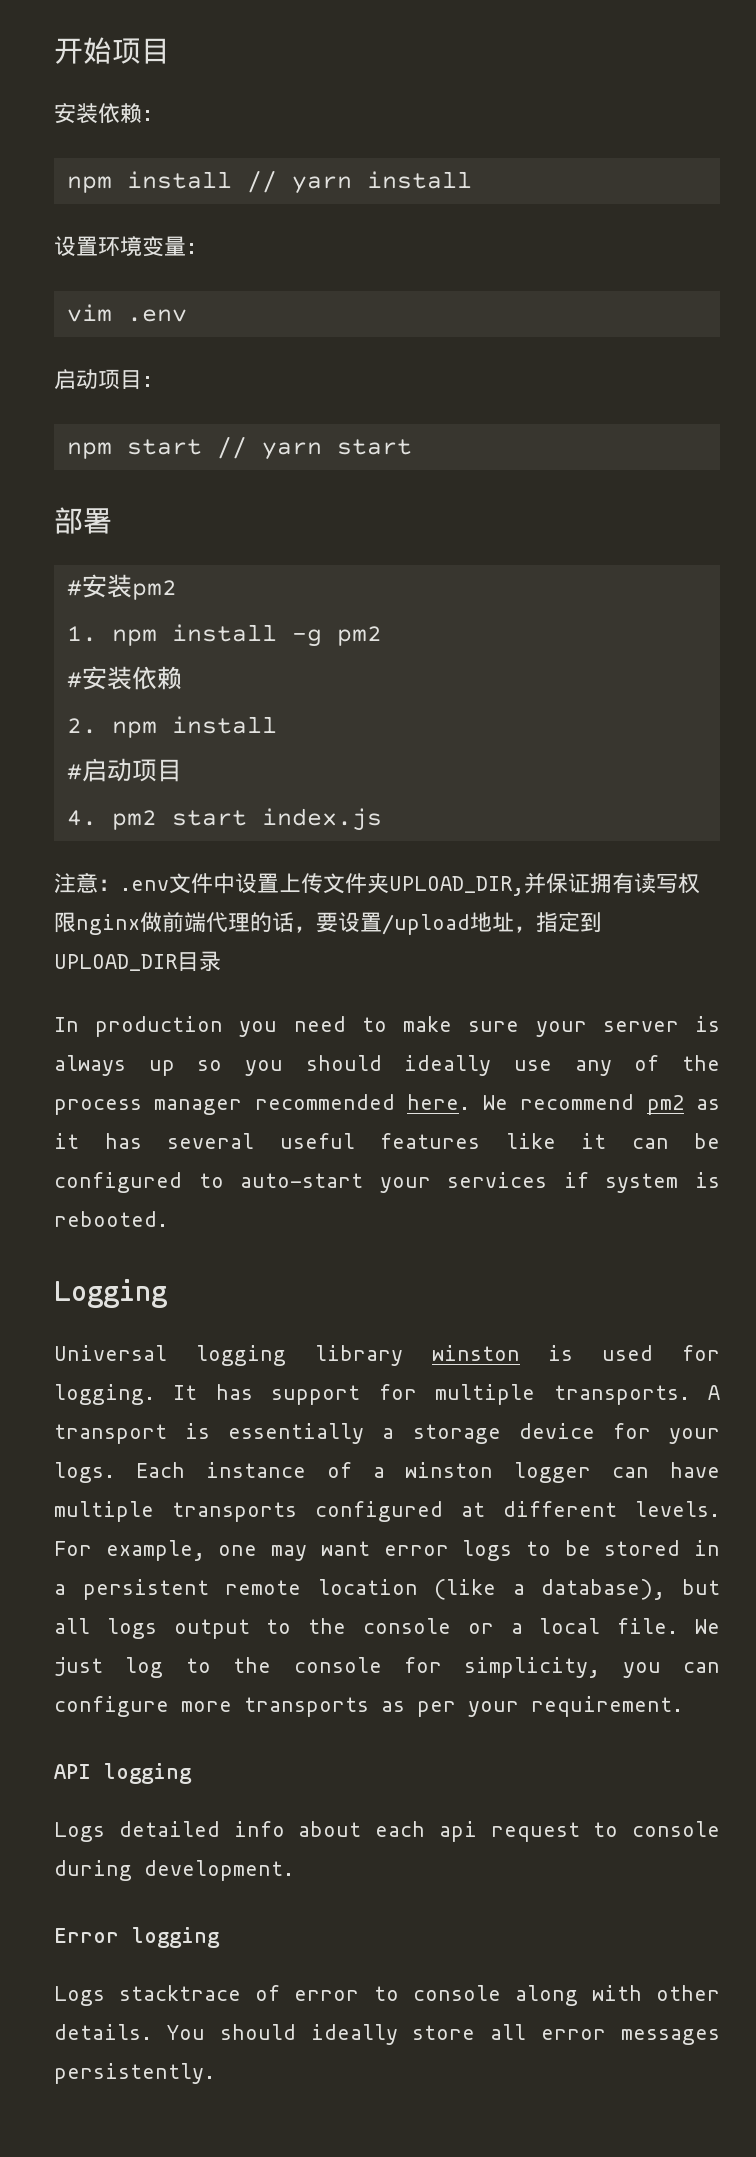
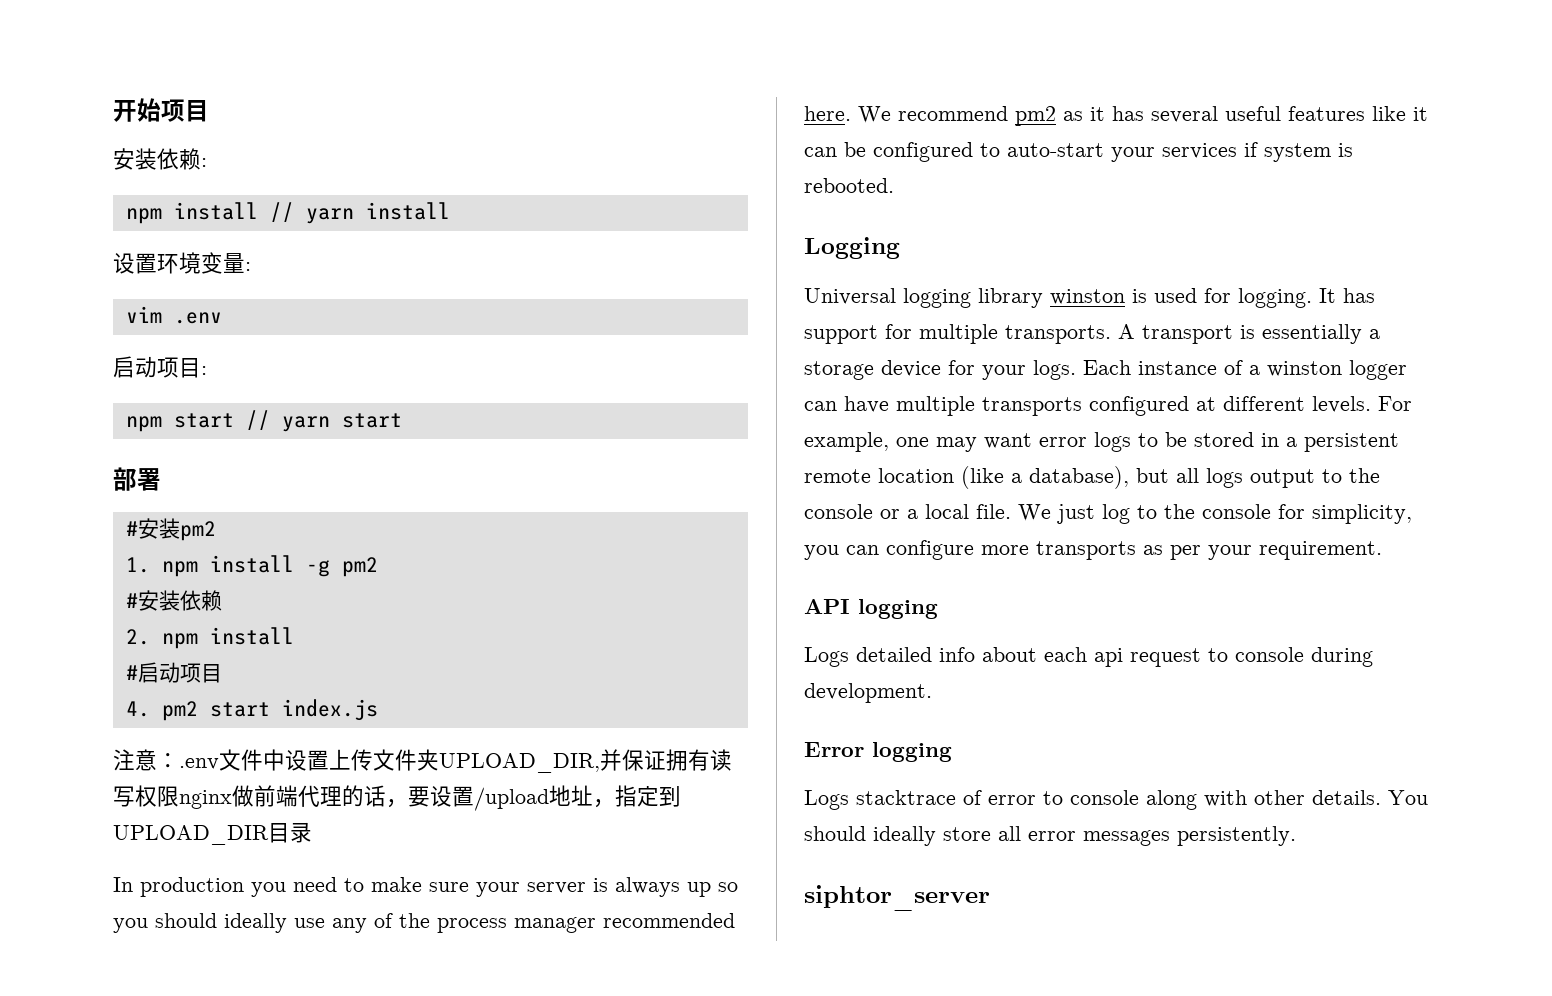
(215, 2073) none -> [804,885,990,911] // siphtor_server

